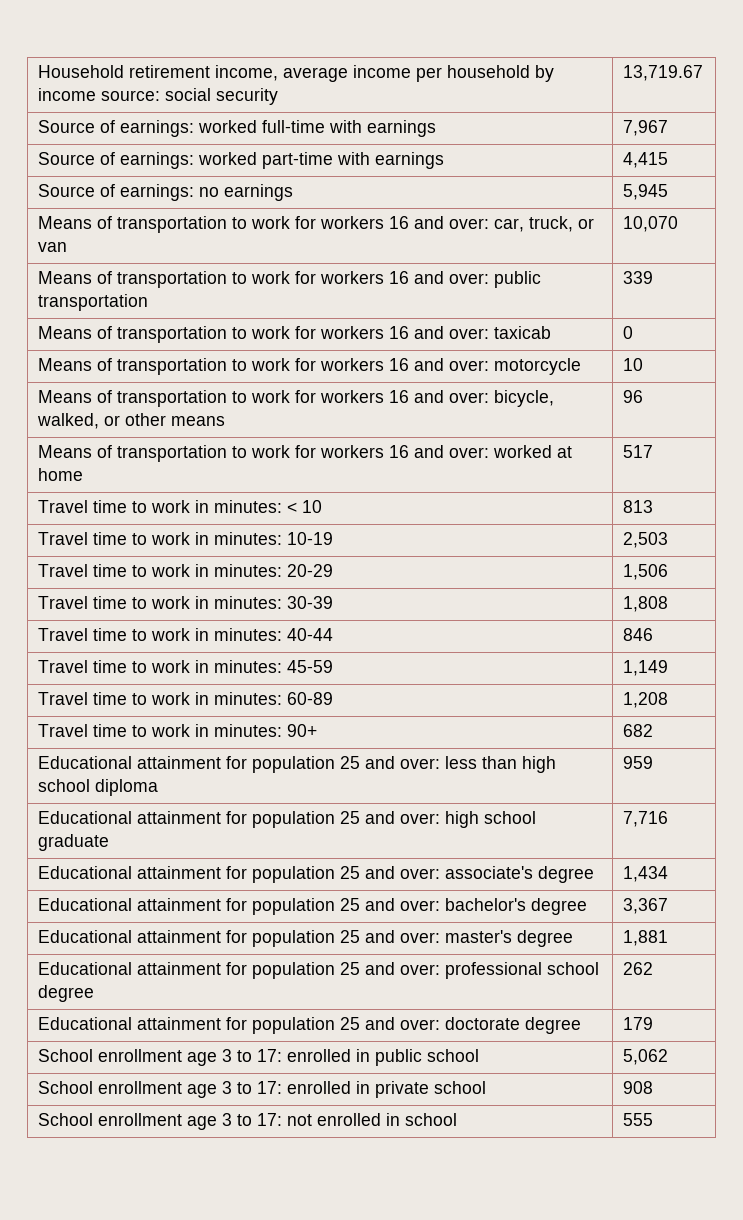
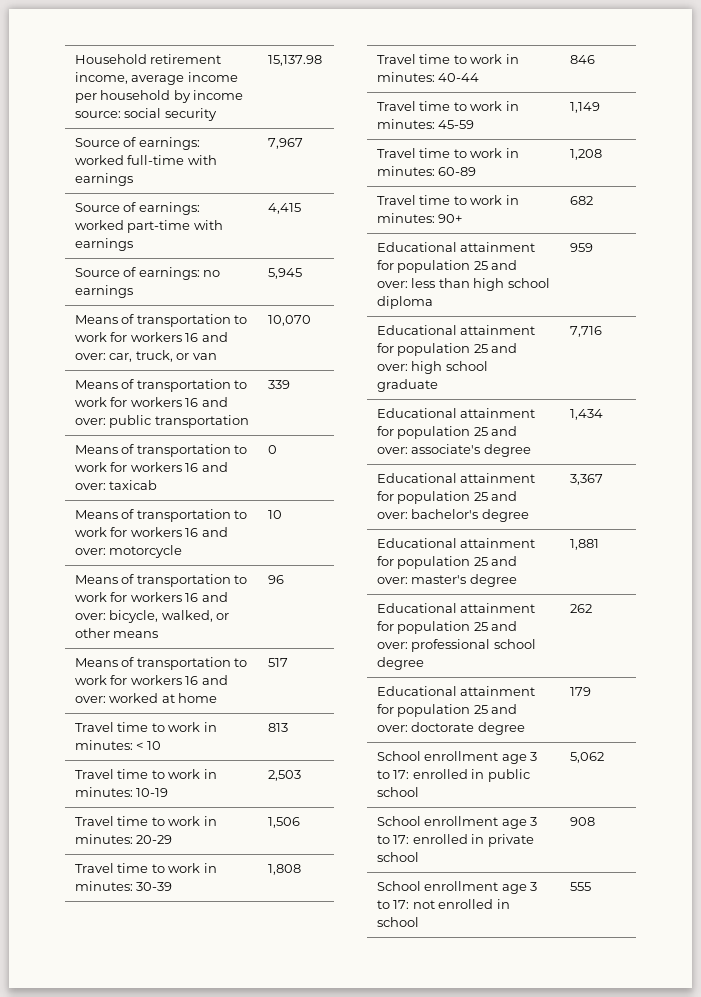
[622,65,703,81] 13,719.67 -> [267,55,322,66] 15,137.98

